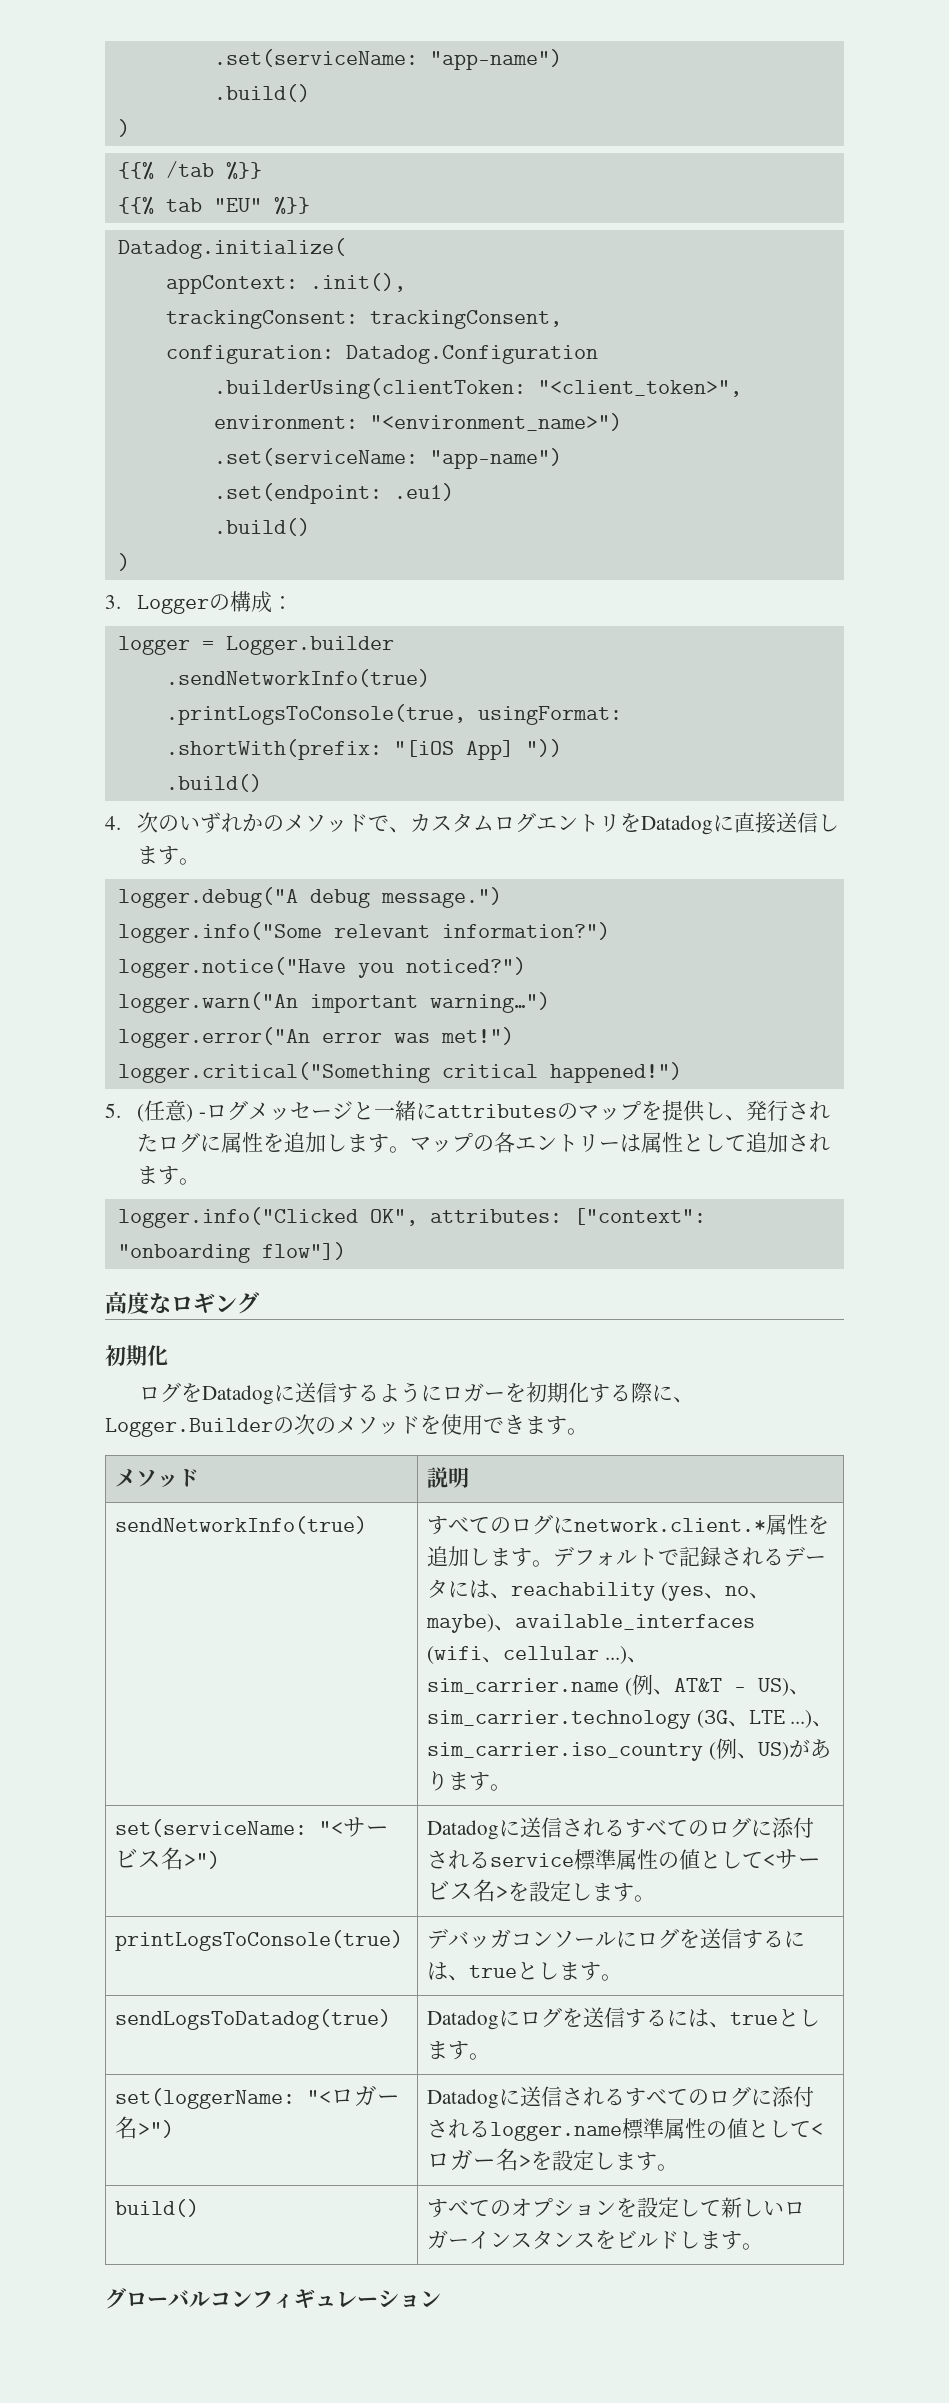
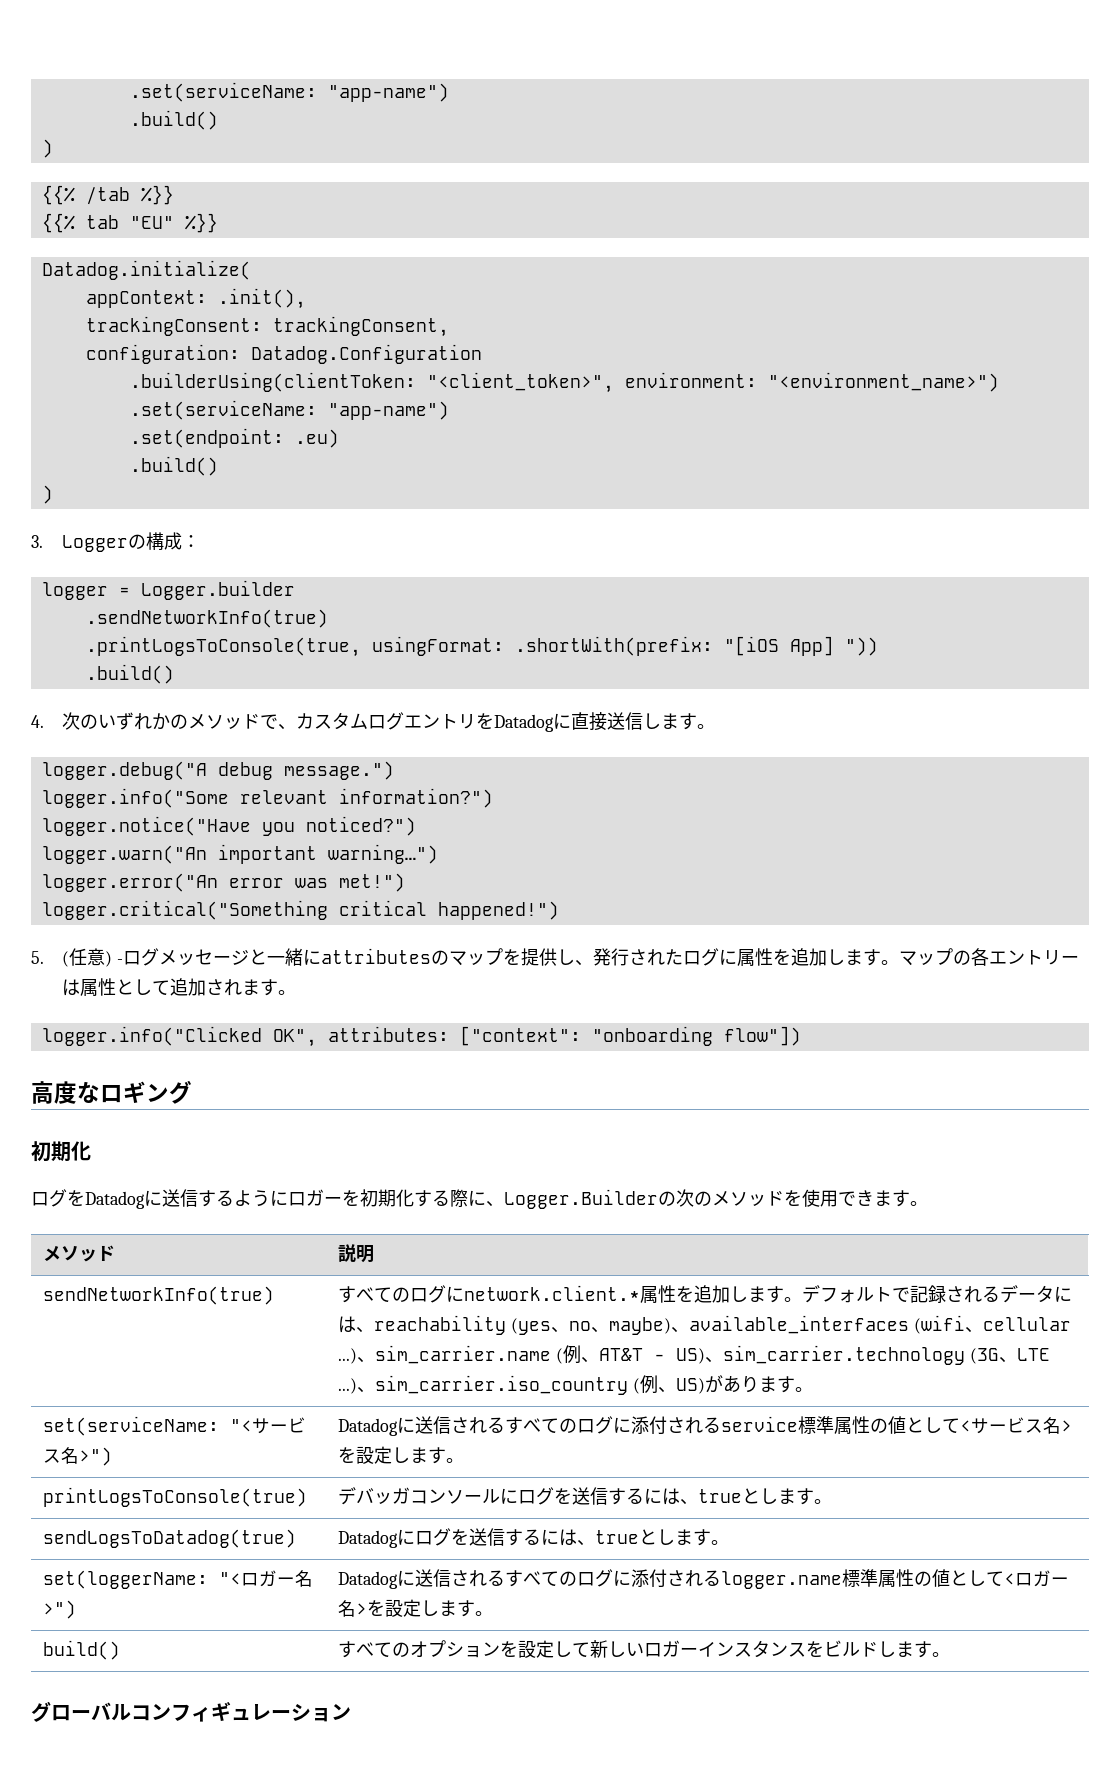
[393,483,454,501] .eu1) -> [294,429,339,448] .eu)

